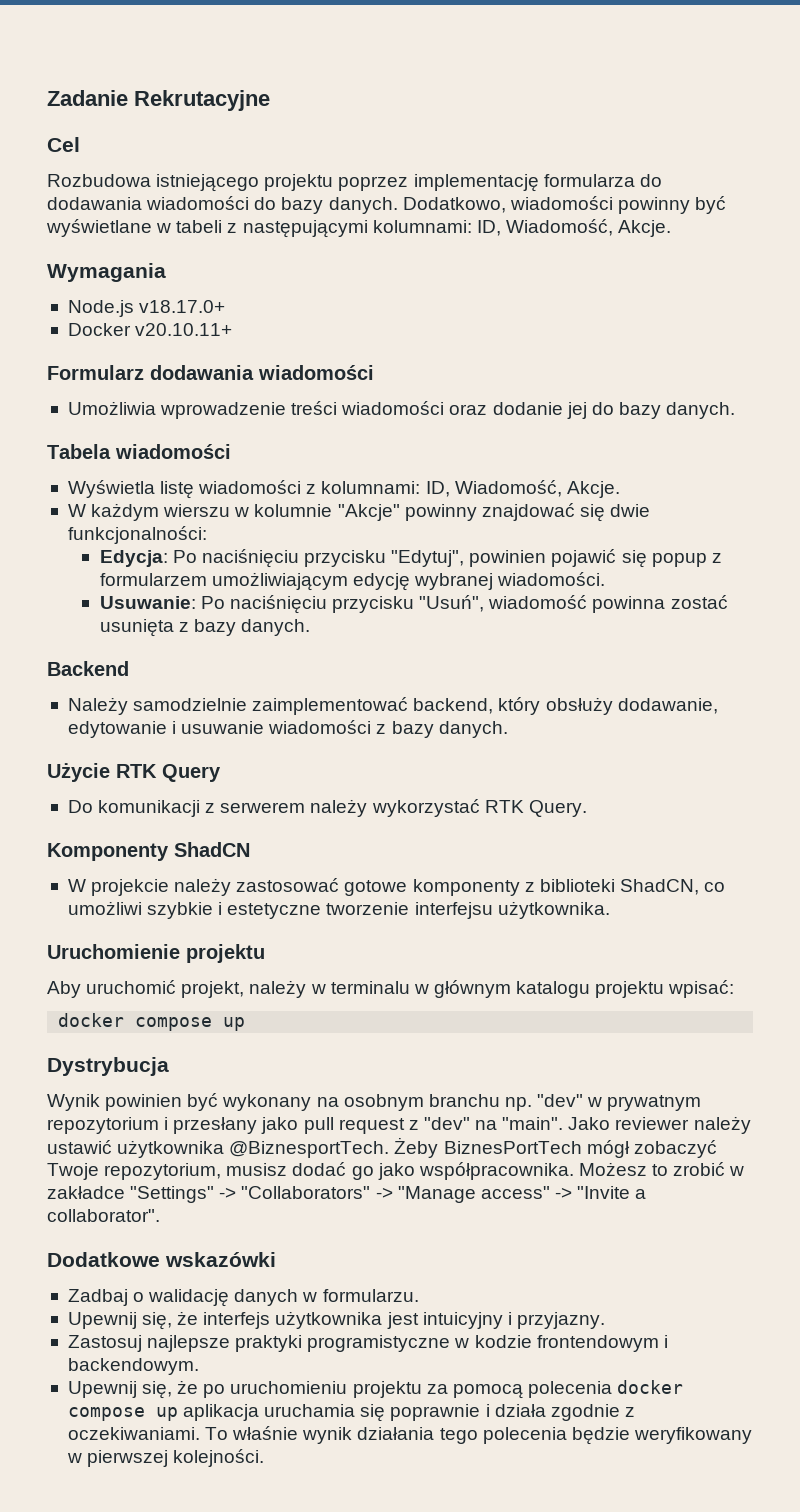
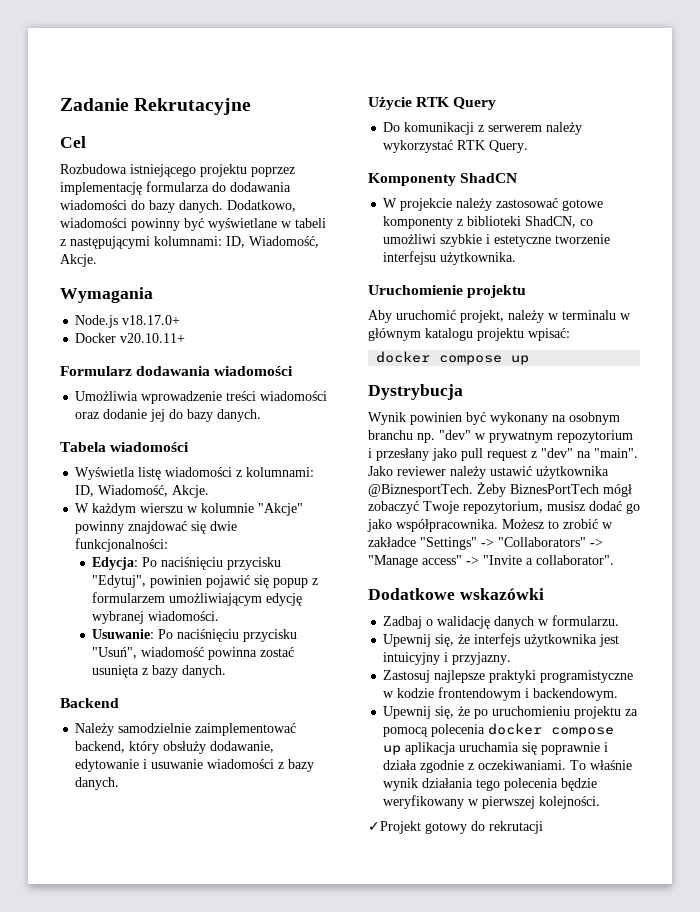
(265, 1458) none -> [368,821,543,834] // ✓Projekt gotowy do rekrutacji

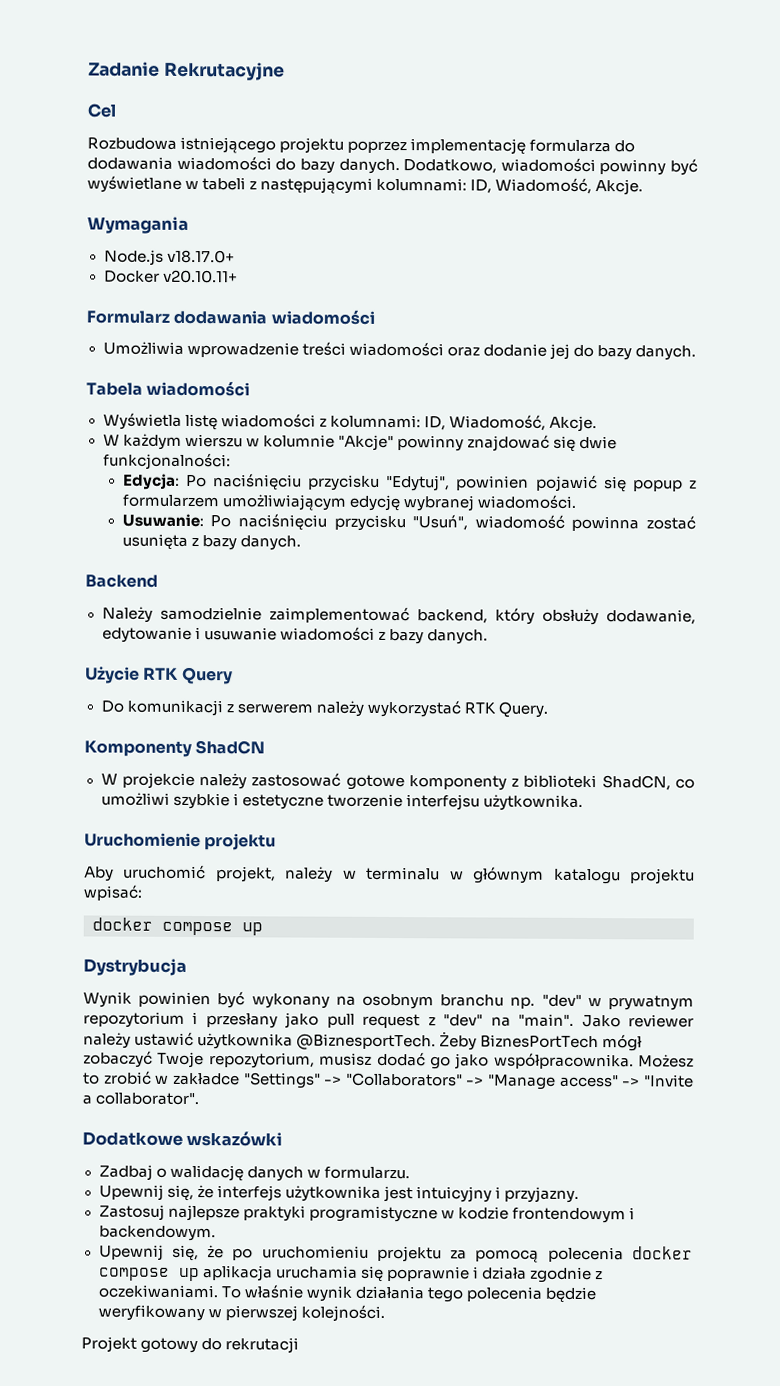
[368,821,421,834] ✓Projekt -> [81,1336,137,1353] Projekt

